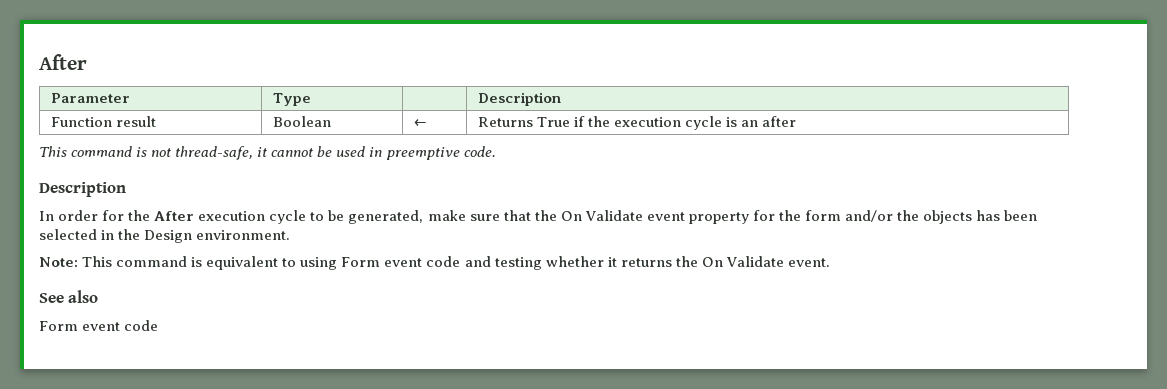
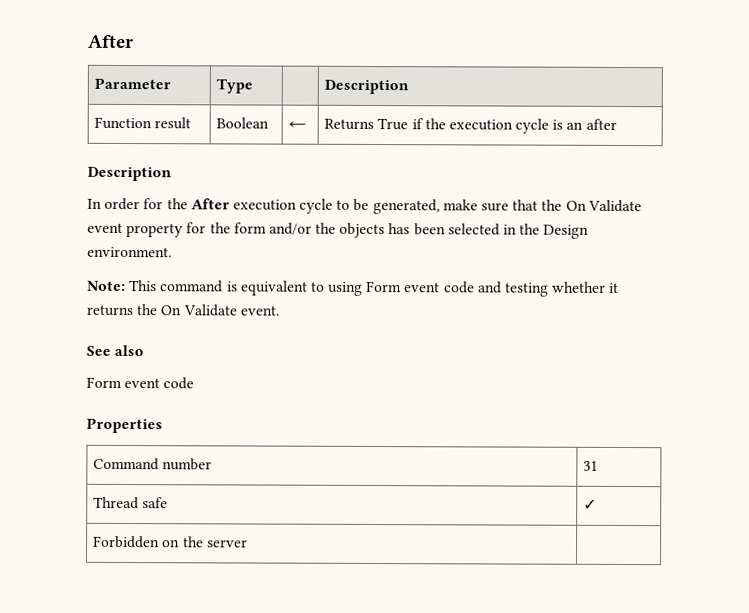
[39,146,496,160] // This command is not thread-safe, it cannot be used in preemptive code. -> (617, 124) none
(159, 325) none -> [86,417,163,434] [93,457,213,471] [583,460,599,471] [93,496,169,510] [583,498,598,510] [93,535,248,549] // Properties // Command number | 31 // Thread safe | ✓ // Forbidden on the server |

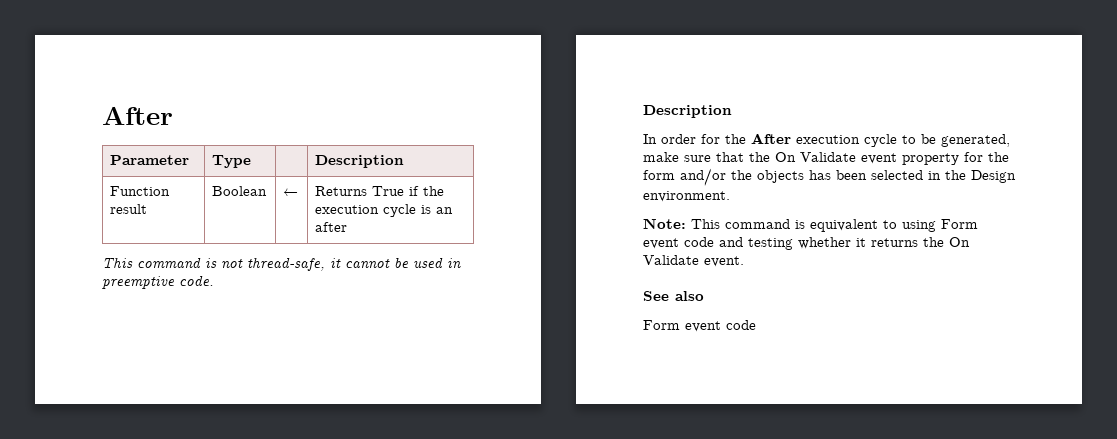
(617, 124) none -> [102,257,461,271] [102,275,214,289] // This command is not thread-safe, it cannot be used in preemptive code.
[86,417,163,434] [93,457,213,471] [583,460,599,471] [93,496,169,510] [583,498,598,510] [93,535,248,549] // Properties // Command number | 31 // Thread safe | ✓ // Forbidden on the server | -> (756, 325) none

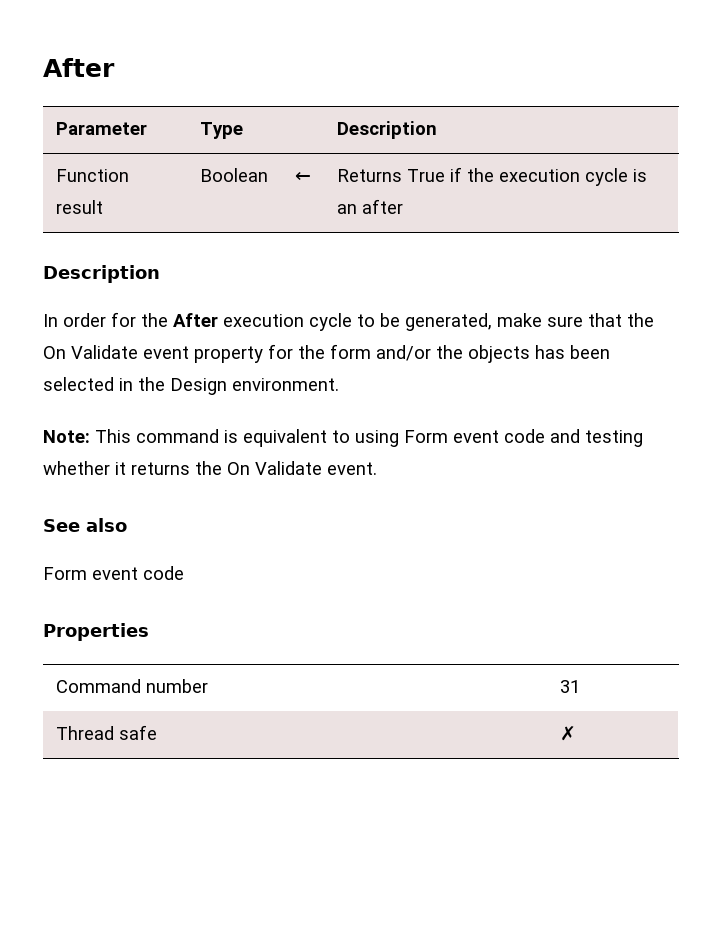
[102,257,461,271] [102,275,214,289] // This command is not thread-safe, it cannot be used in preemptive code. -> (403, 206) none
(756, 325) none -> [43,623,149,641] [55,679,208,693] [559,680,580,693] [55,725,157,740] [559,726,576,741] // Properties // Command number | 31 // Thread safe | ✗

